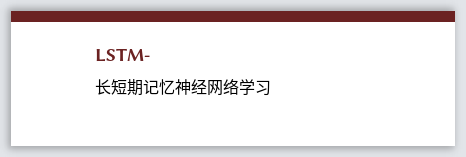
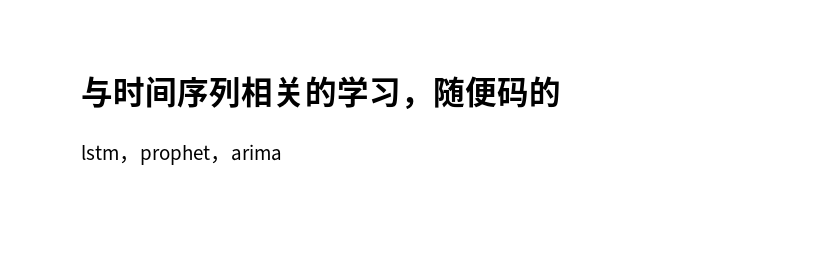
[95,48,150,62] [95,78,271,96] LSTM- // 长短期记忆神经网络学习 -> [81,76,561,110] [81,144,282,165] 与时间序列相关的学习，随便码的 // lstm，prophet，arima

